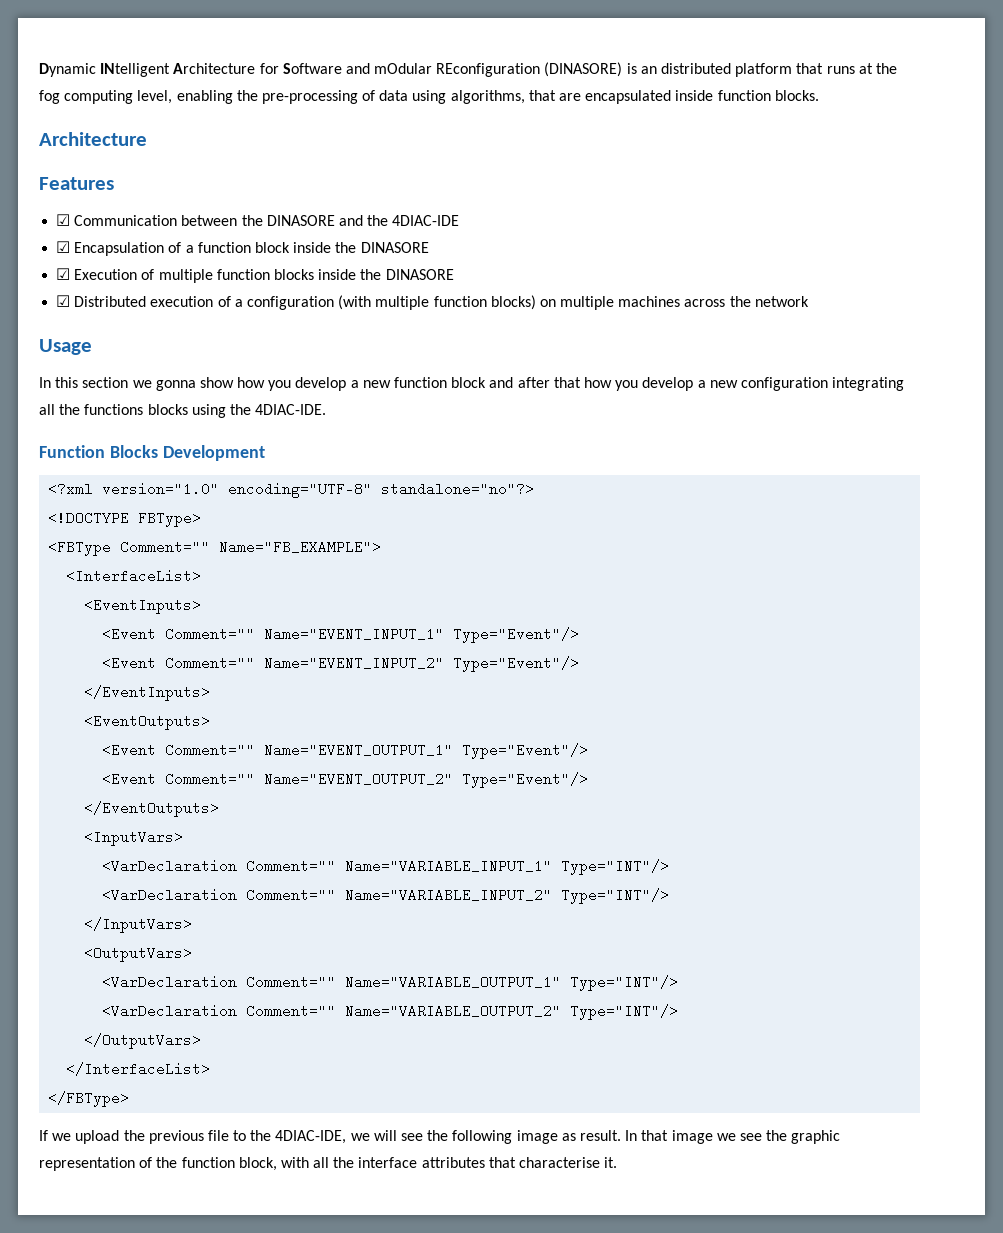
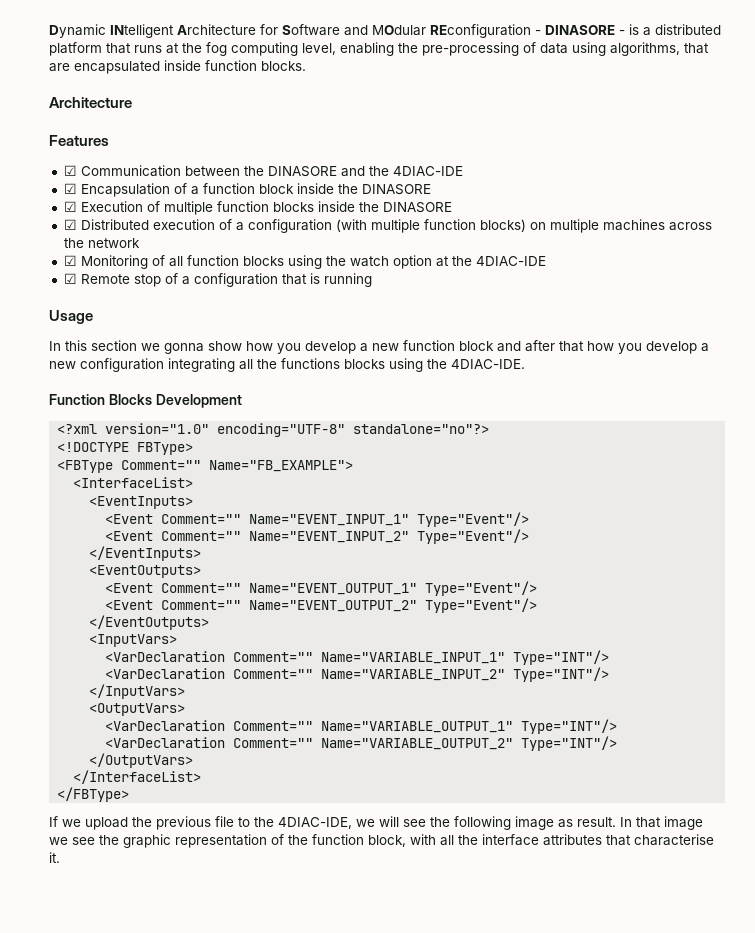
[374,62,657,77] mOdular REconfiguration (DINASORE) is an -> [372,24,651,38] MOdular REconfiguration - DINASORE - is a
(809, 301) none -> [63,255,546,269] [63,273,372,287] // ☑ Monitoring of all function blocks using the watch option at the 4DIAC-IDE // ☑ Remote stop of a configuration that is running

